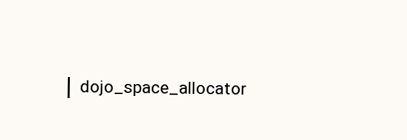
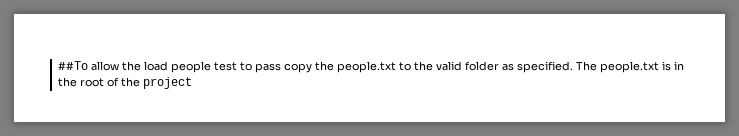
[78,80,247,98] dojo_space_allocator -> [58,61,685,73] [58,77,193,89] ##To allow the load people test to pass copy the people.txt to the valid folder as specified. The people.txt is in the root of the project

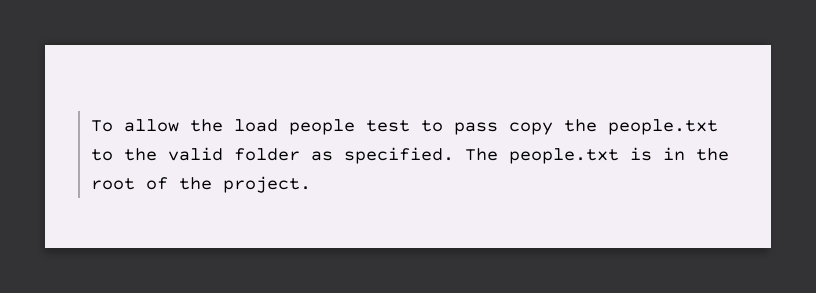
[58,61,89,70] ##To -> [90,120,113,132] To
[143,77,193,89] project -> [222,176,311,193] project.

